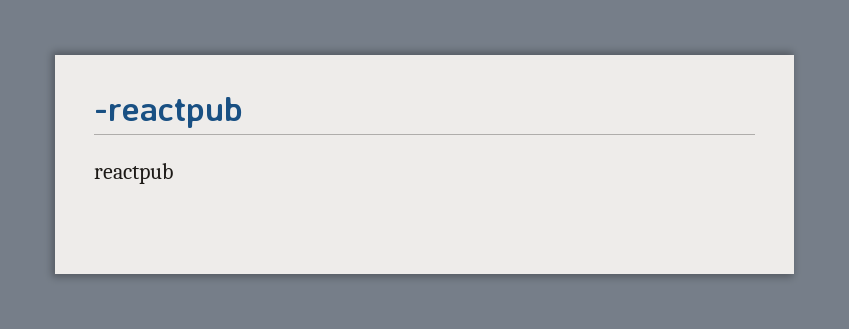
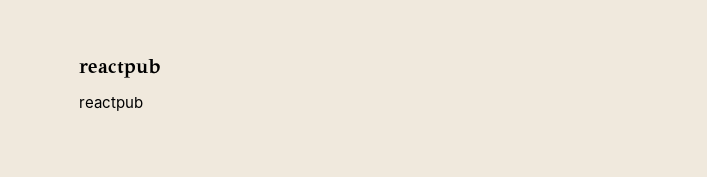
[94,97,243,128] -reactpub -> [79,59,161,78] reactpub

